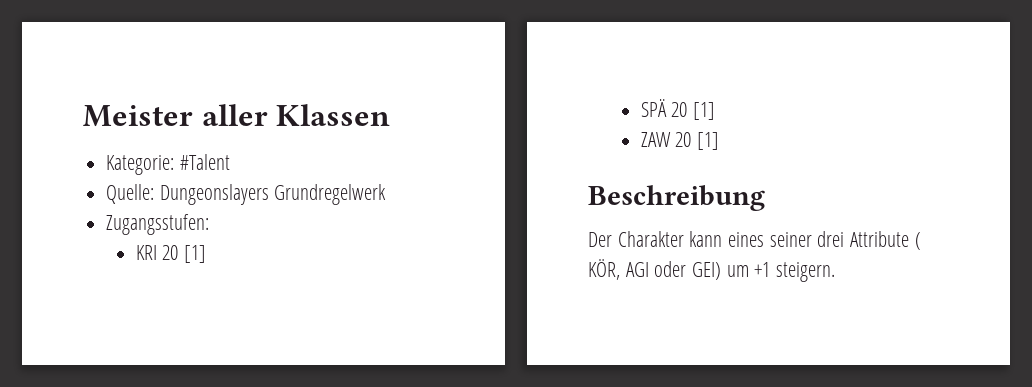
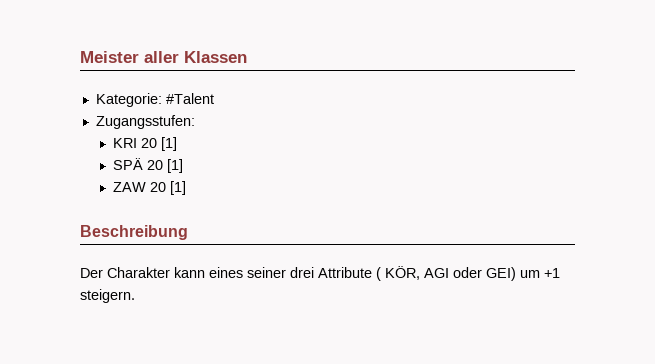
[106,184,387,205] // Quelle: Dungeonslayers Grundregelwerk -> (214, 98) none

